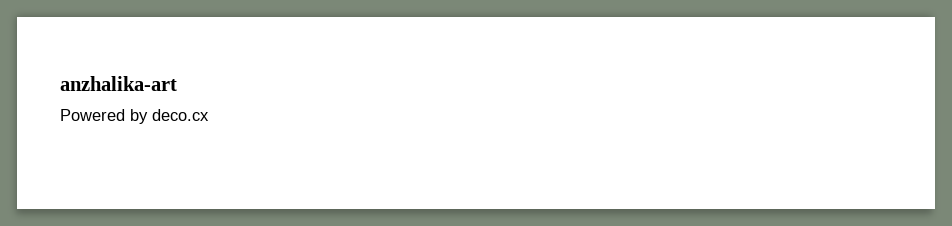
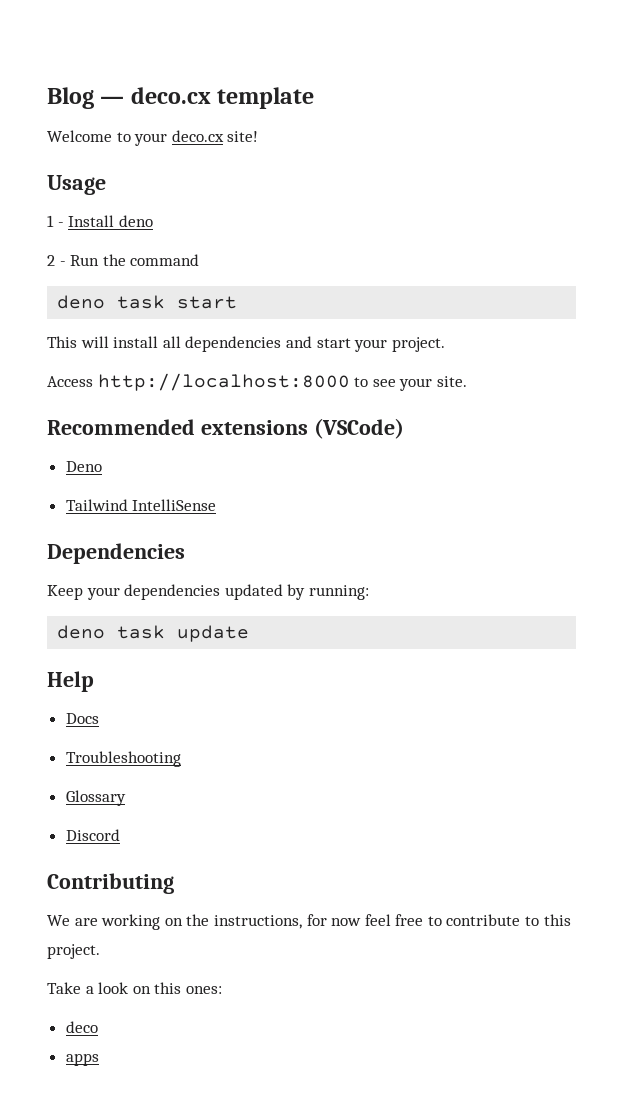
[60,76,177,91] [60,109,209,124] anzhalika-art // Powered by deco.cx -> [47,87,315,109] [47,130,259,146] [47,175,106,195] [47,215,153,227] [47,254,200,266] [57,295,238,309] [47,336,445,352] [47,373,467,391] [47,418,404,439] [65,461,102,472] [65,499,217,511] [47,543,185,564] [47,584,369,600] [57,625,250,642] [47,671,94,692] [65,713,99,724] [65,751,181,767] [65,790,126,806] [65,829,120,841] [47,873,174,894] [47,914,571,930] [47,944,100,959] [47,982,222,994] [65,1021,98,1033] [65,1053,99,1066] Blog — deco.cx template // Welcome to your deco.cx site! // Usage // 1 - Install deno // 2 - Run the command // deno task start // This will install all dependencies and start your project. // Access http://localhost:8000 to see your site. // Recommended extensions (VSCode) // Deno // Tailwind IntelliSense // Dependencies // Keep your dependencies updated by running: // deno task update // Help // Docs // Troubleshooting // Glossary // Discord // Contributing // We are working on the instructions, for now feel free to contribute to this project. // Take a look on this ones: // deco // apps

